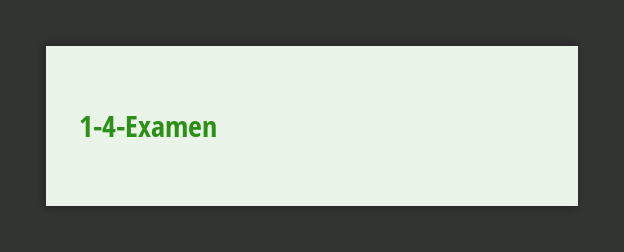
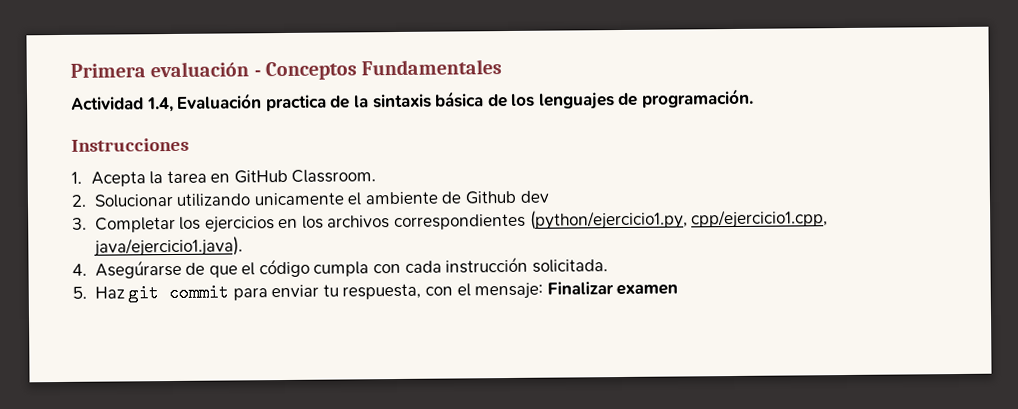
[79,116,217,137] 1-4-Examen -> [70,59,503,81] [71,88,755,113] [71,137,189,152] [71,169,377,187] [71,190,549,208] [72,209,829,233] [92,236,243,257] [72,256,608,279] [72,281,679,303] Primera evaluación - Conceptos Fundamentales // Actividad 1.4, Evaluación practica de la sintaxis básica de los lenguajes de programación. // Instrucciones // 1. Acepta la tarea en GitHub Classroom. // 2. Solucionar utilizando unicamente el ambiente de Github dev // 3. Completar los ejercicios en los archivos correspondientes (python/ejercicio1.py, cpp/ejercicio1.cpp, java/ejercicio1.java). // 4. Asegúrarse de que el código cumpla con cada instrucción solicitada. // 5. Haz git commit para enviar tu respuesta, con el mensaje: Finalizar examen

